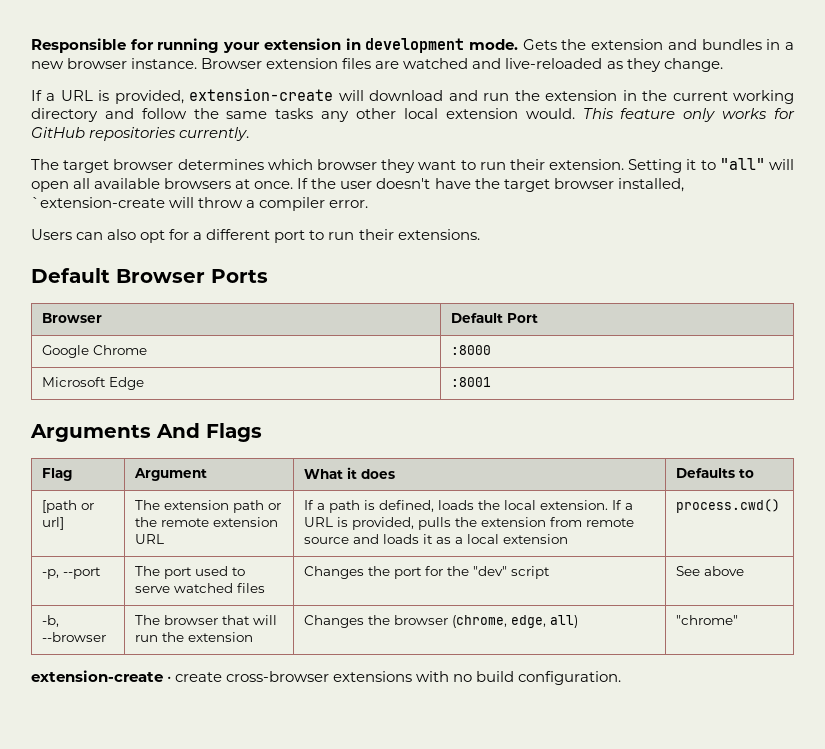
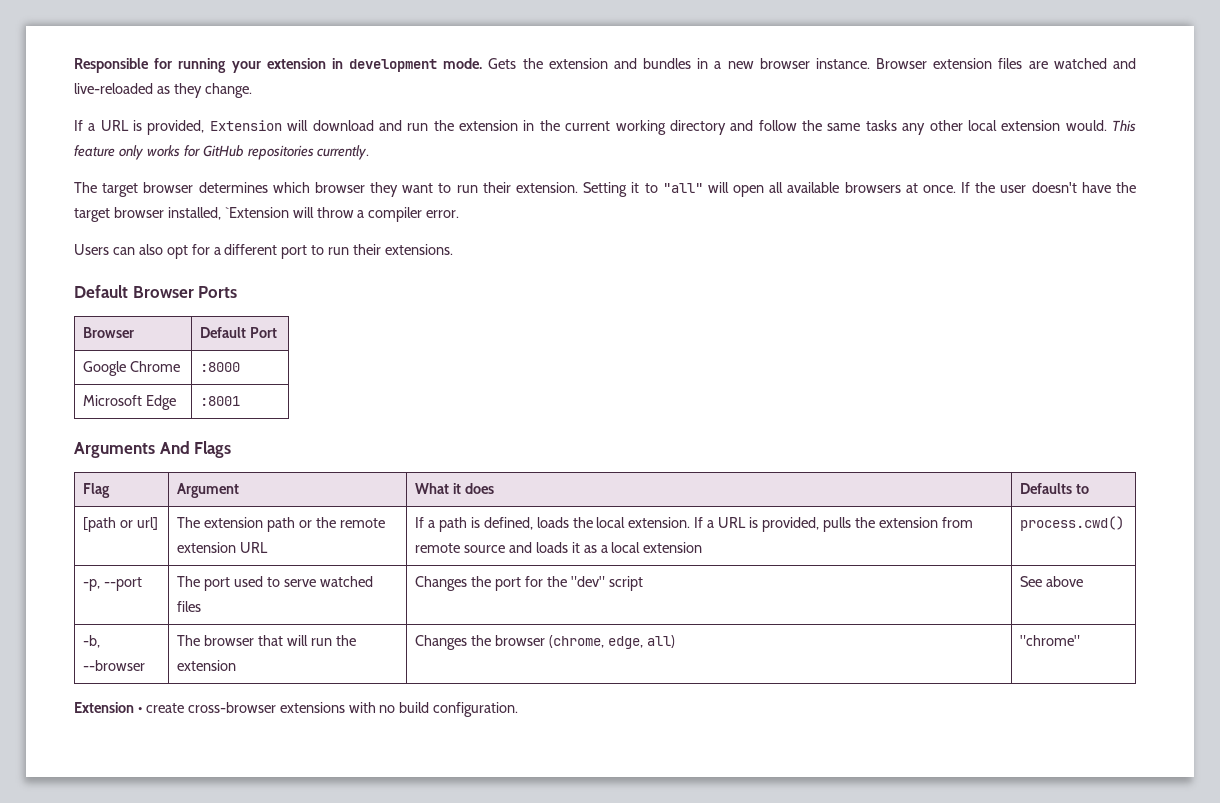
[189,88,334,101] extension-create -> [209,120,282,131] Extension
[31,197,165,208] `extension-create -> [224,207,289,218] `Extension
[31,670,163,682] extension-create -> [74,702,134,713] Extension

